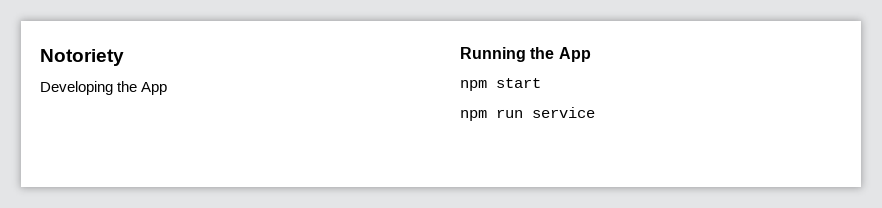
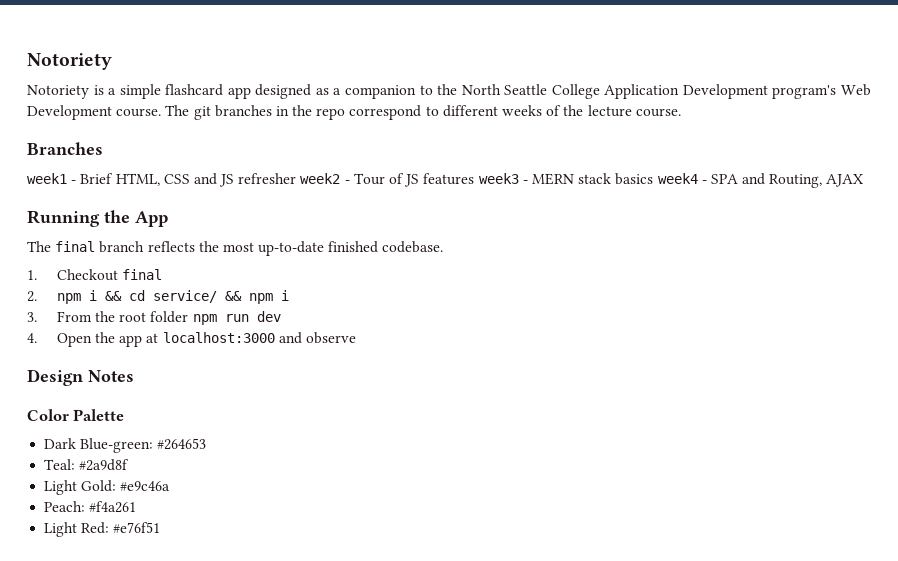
[40,81,168,95] [460,47,591,62] [460,78,541,91] [460,107,595,121] Developing the App // Running the App // npm start // npm run service -> [27,84,871,99] [27,105,681,120] [27,142,103,155] [27,173,864,188] [27,210,168,227] [27,241,444,256] [27,269,162,281] [27,290,289,304] [27,311,281,325] [27,332,356,347] [27,369,134,386] [27,409,125,421] [44,438,207,453] [44,459,130,471] [44,480,171,495] [44,501,137,513] [44,522,161,537] Notoriety is a simple flashcard app designed as a companion to the North Seattle College Application Development program's Web Development course. The git branches in the repo correspond to different weeks of the lecture course. // Branches // week1 - Brief HTML, CSS and JS refresher week2 - Tour of JS features week3 - MERN stack basics week4 - SPA and Routing, AJAX // Running the App // The final branch reflects the most up-to-date finished codebase. // 1. Checkout final // 2. npm i && cd service/ && npm i // 3. From the root folder npm run dev // 4. Open the app at localhost:3000 and observe // Design Notes // Color Palette // Dark Blue-green: #264653 // Teal: #2a9d8f // Light Gold: #e9c46a // Peach: #f4a261 // Light Red: #e76f51

